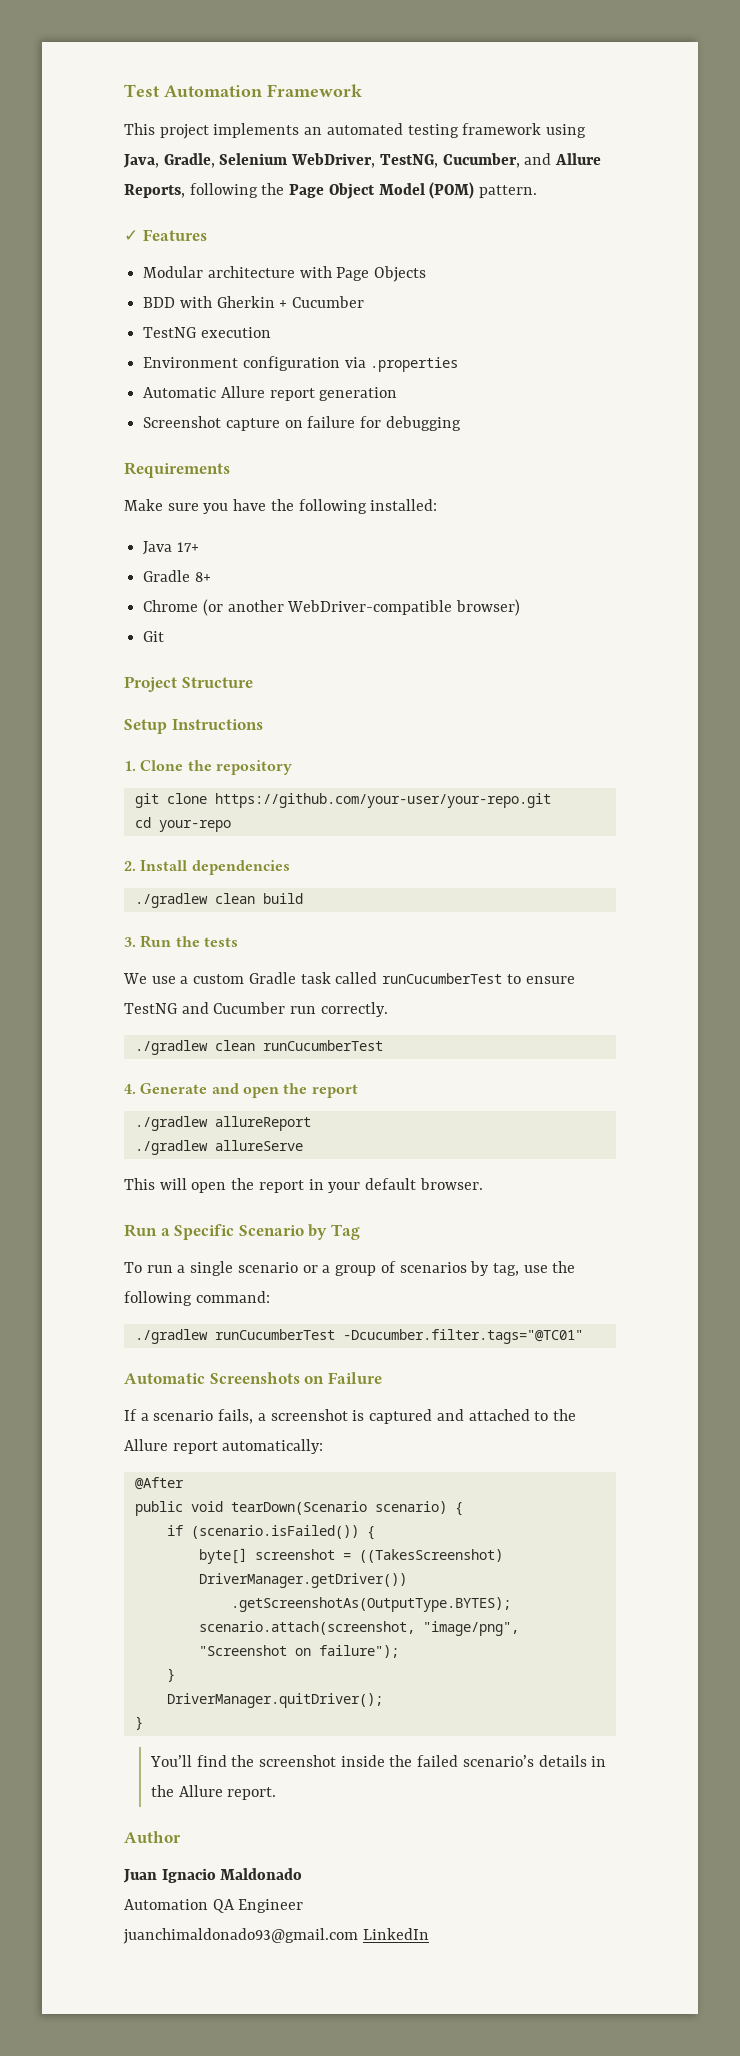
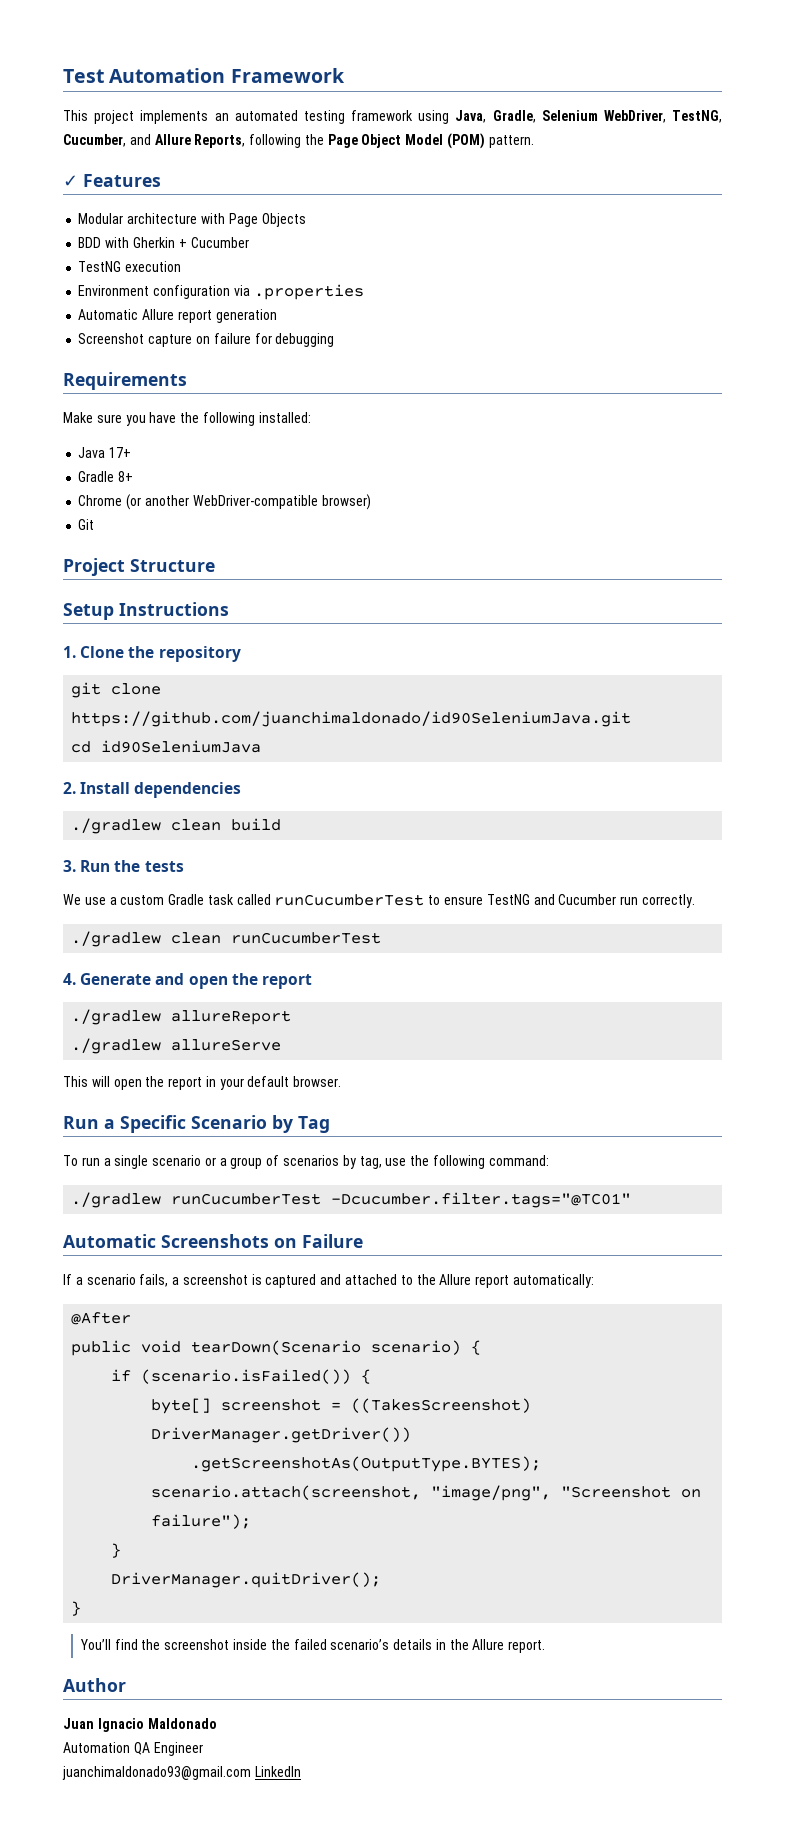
[214,793,551,808] https://github.com/your-user/your-repo.git -> [71,711,632,727] https://github.com/juanchimaldonado/id90SeleniumJava.git
[158,820,231,832] your-repo -> [101,740,262,753] id90SeleniumJava

